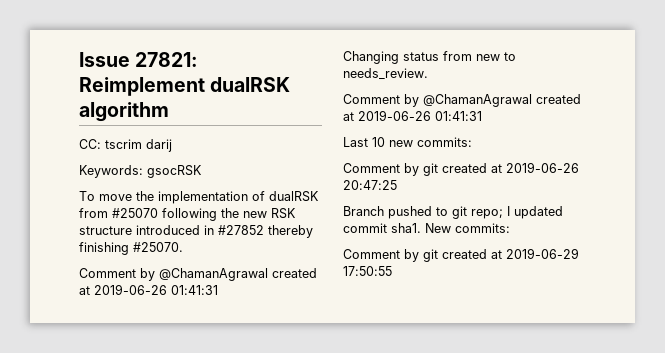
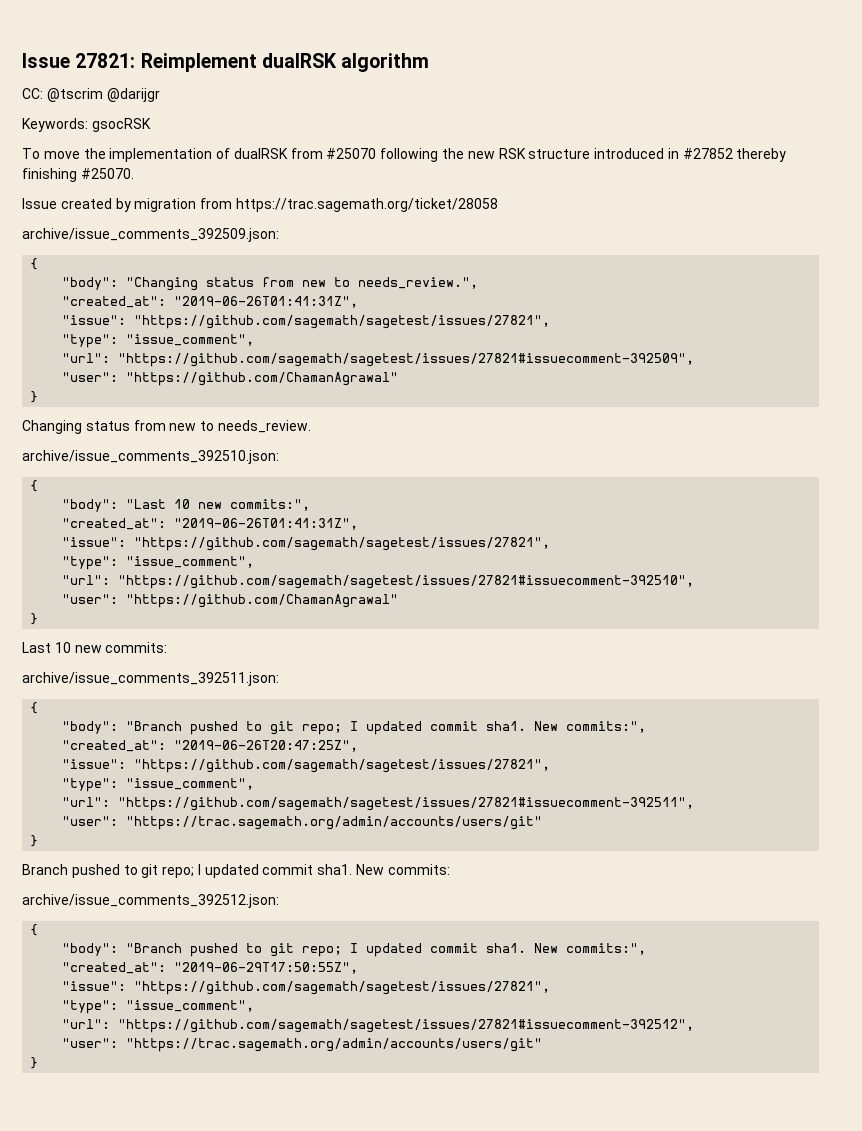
[105,139,172,152] tscrim darij -> [46,88,160,102] @tscrim @darijgr
[79,268,317,281] [79,284,218,295] Comment by @ChamanAgrawal created at 2019-06-26 01:41:31 -> [22,198,498,212] [22,228,279,242] [30,258,39,270] [62,277,479,291] [62,296,359,308] [62,315,551,329] [62,334,255,348] [62,353,695,367] [62,372,399,386] [30,391,39,403] Issue created by migration from https://trac.sagemath.org/ticket/28058 // archive/issue_comments_392509.json: // { // "body": "Changing status from new to needs_review.", // "created_at": "2019-06-26T01:41:31Z", // "issue": "https://github.com/sagemath/sagetest/issues/27821", // "type": "issue_comment", // "url": "https://github.com/sagemath/sagetest/issues/27821#issuecomment-392509", // "user": "https://github.com/ChamanAgrawal" // }
[343,94,581,107] [343,110,482,121] [343,137,472,147] [343,162,579,176] [343,180,397,190] Comment by @ChamanAgrawal created at 2019-06-26 01:41:31 // Last 10 new commits: // Comment by git created at 2019-06-26 20:47:25 -> [22,450,279,464] [30,480,39,492] [62,499,311,512] [62,518,359,530] [62,537,551,551] [62,556,255,570] [62,575,695,589] [62,594,399,608] [30,613,39,625] [22,642,168,653] [22,672,279,686] [30,702,39,714] [62,721,647,735] [62,740,359,752] [62,759,551,773] [62,778,255,792] [62,797,695,811] [62,816,543,830] [30,835,39,847] archive/issue_comments_392510.json: // { // "body": "Last 10 new commits:", // "created_at": "2019-06-26T01:41:31Z", // "issue": "https://github.com/sagemath/sagetest/issues/27821", // "type": "issue_comment", // "url": "https://github.com/sagemath/sagetest/issues/27821#issuecomment-392510", // "user": "https://github.com/ChamanAgrawal" // } // Last 10 new commits: // archive/issue_comments_392511.json: // { // "body": "Branch pushed to git repo; I updated commit sha1. New commits:", // "created_at": "2019-06-26T20:47:25Z", // "issue": "https://github.com/sagemath/sagetest/issues/27821", // "type": "issue_comment", // "url": "https://github.com/sagemath/sagetest/issues/27821#issuecomment-392511", // "user": "https://trac.sagemath.org/admin/accounts/users/git" // }
[343,248,579,262] [343,266,392,276] Comment by git created at 2019-06-29 17:50:55 -> [22,894,279,908] [30,924,39,936] [62,943,647,957] [62,962,359,974] [62,981,551,995] [62,1000,255,1014] [62,1019,695,1033] [62,1038,543,1052] [30,1057,39,1069] archive/issue_comments_392512.json: // { // "body": "Branch pushed to git repo; I updated commit sha1. New commits:", // "created_at": "2019-06-29T17:50:55Z", // "issue": "https://github.com/sagemath/sagetest/issues/27821", // "type": "issue_comment", // "url": "https://github.com/sagemath/sagetest/issues/27821#issuecomment-392512", // "user": "https://trac.sagemath.org/admin/accounts/users/git" // }

